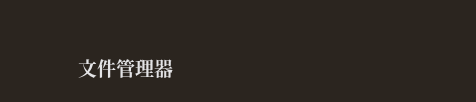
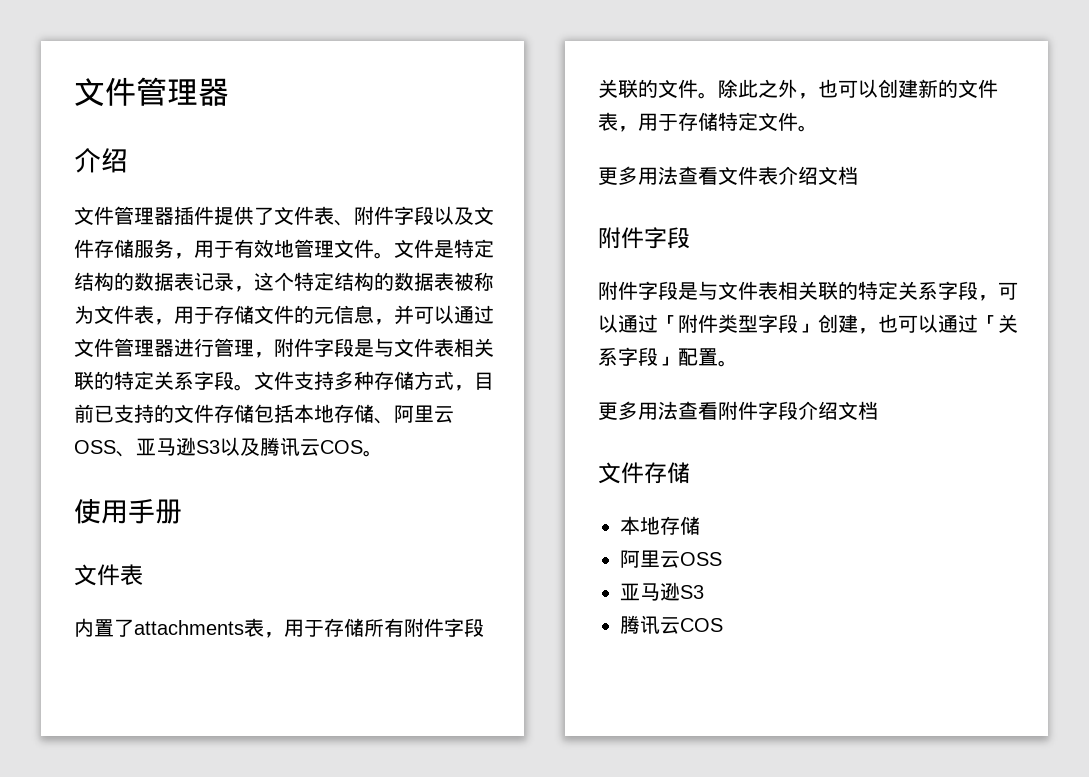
[78,59,173,78] 文件管理器 -> [74,77,229,107] [74,148,128,173] [74,206,494,226] [74,239,494,259] [74,272,494,292] [74,305,494,325] [74,338,494,358] [74,371,494,391] [74,404,454,424] [74,437,383,457] [74,499,182,524] [74,564,143,586] [74,618,484,638] [598,79,998,99] [598,112,818,132] [598,166,858,185] [598,227,690,249] [598,281,1018,301] [598,314,1018,334] [598,347,738,367] [598,401,878,420] [598,462,690,484] [620,516,700,535] [620,550,722,568] [620,582,704,601] [620,615,723,634] 文件管理器 // 介绍 // 文件管理器插件提供了文件表、附件字段以及文件存储服务，用于有效地管理文件。文件是特定结构的数据表记录，这个特定结构的数据表被称为文件表，用于存储文件的元信息，并可以通过文件管理器进行管理，附件字段是与文件表相关联的特定关系字段。文件支持多种存储方式，目前已支持的文件存储包括本地存储、阿里云OSS、亚马逊S3以及腾讯云COS。 // 使用手册 // 文件表 // 内置了attachments表，用于存储所有附件字段关联的文件。除此之外，也可以创建新的文件表，用于存储特定文件。 // 更多用法查看文件表介绍文档 // 附件字段 // 附件字段是与文件表相关联的特定关系字段，可以通过「附件类型字段」创建，也可以通过「关系字段」配置。 // 更多用法查看附件字段介绍文档 // 文件存储 // 本地存储 // 阿里云OSS // 亚马逊S3 // 腾讯云COS

